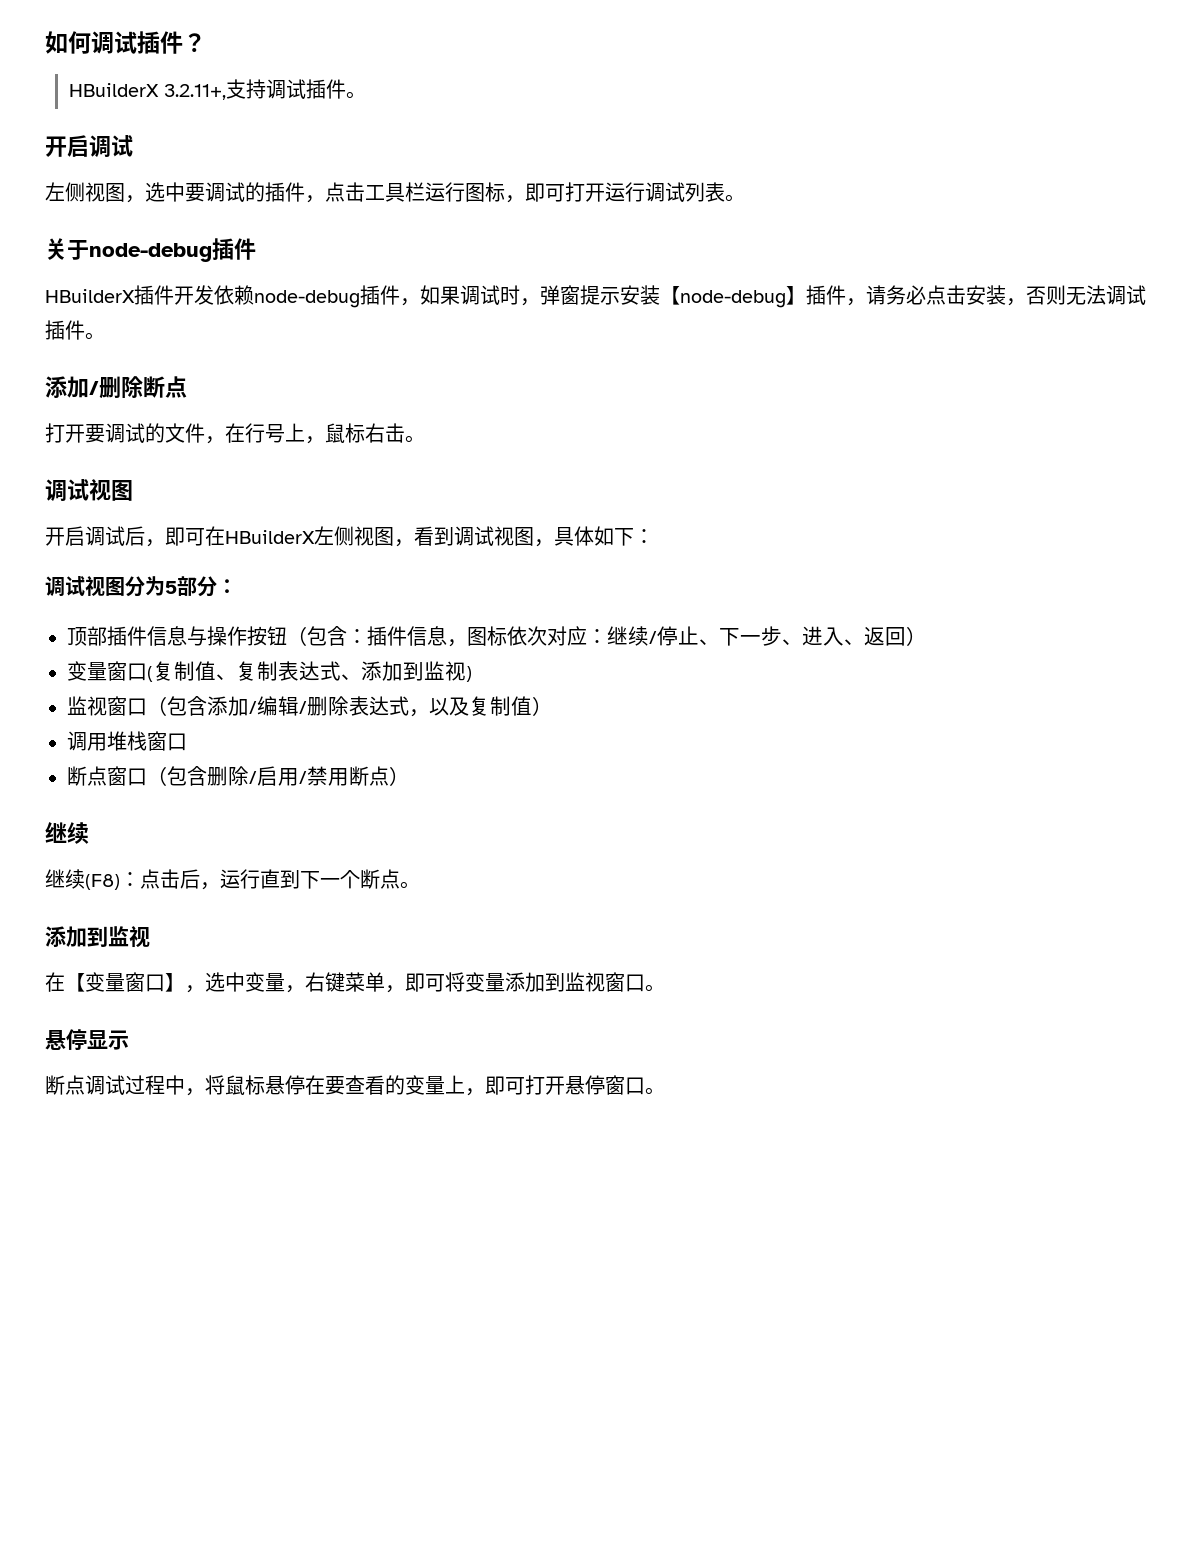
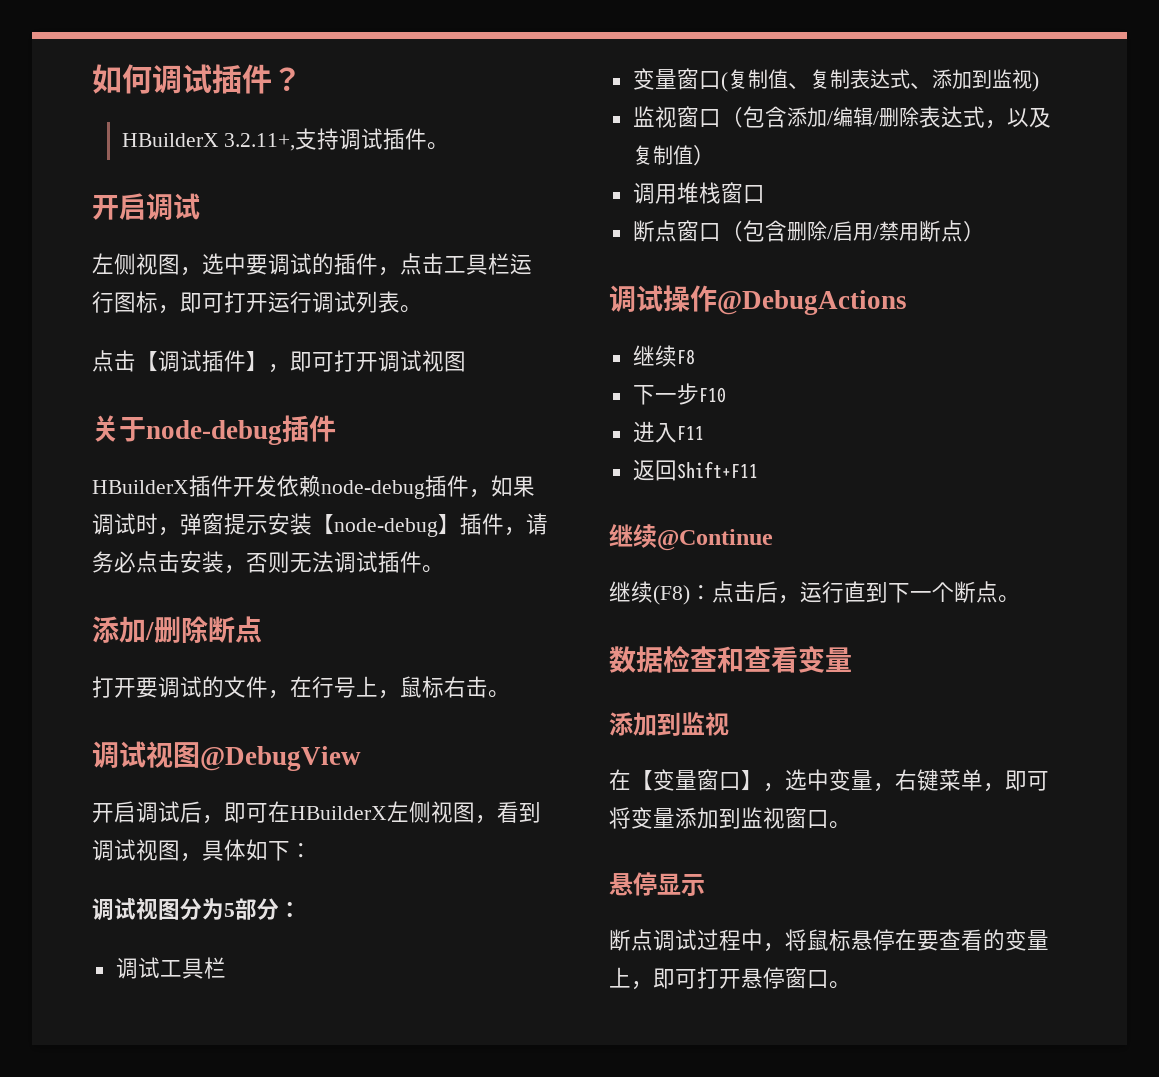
(745, 198) none -> [92,350,466,373] // 点击【调试插件】，即可打开调试视图
(133, 490) none -> [200,746,361,771] @DebugView
[67,626,926,647] 顶部插件信息与操作按钮（包含：插件信息，图标依次对应：继续/停止、下一步、进入、返回） -> [115,957,226,979] 调试工具栏
[45,822,89,844] 继续 -> [609,285,907,315] [632,345,695,367] [632,383,726,405] [632,421,704,443] [632,459,758,481] [609,524,773,551] 调试操作@DebugActions // 继续F8 // 下一步F10 // 进入F11 // 返回Shift+F11 // 继续@Continue
(420, 885) none -> [609,646,852,673] // 数据检查和查看变量

